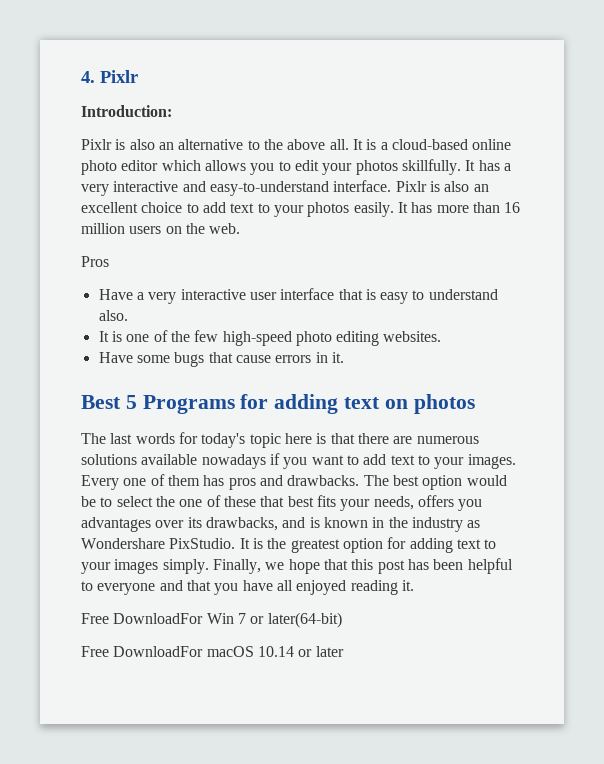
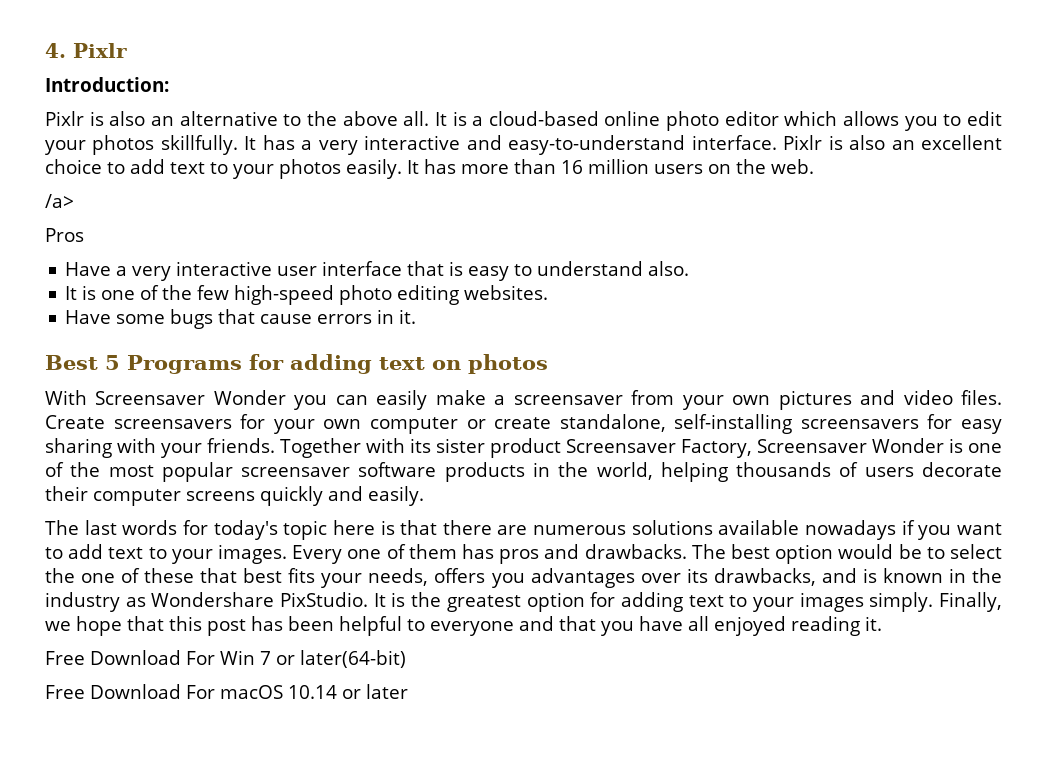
(241, 228) none -> [45,194,74,208] // /a>
(475, 404) none -> [45,390,1002,410] [45,414,1003,434] [45,438,1002,458] [45,462,1003,482] [45,486,424,506] // With Screensaver Wonder you can easily make a screensaver from your own pictures and video files. Create screensavers for your own computer or create standalone, self-installing screensavers for easy sharing with your friends. Together with its sister product Screensaver Factory, Screensaver Wonder is one of the most popular screensaver software products in the world, helping thousands of users decorate their computer screens quickly and easily.
[113,613,204,624] DownloadFor -> [90,650,215,665] Download For
[113,646,204,657] DownloadFor -> [90,684,215,699] Download For

